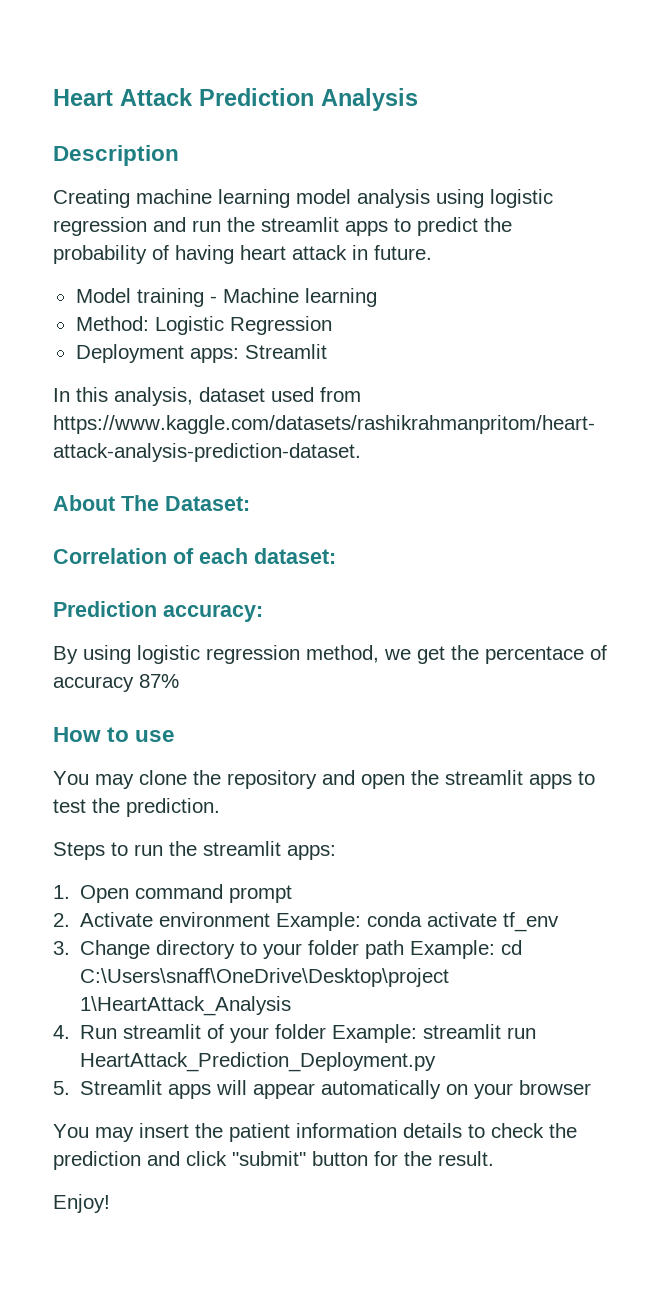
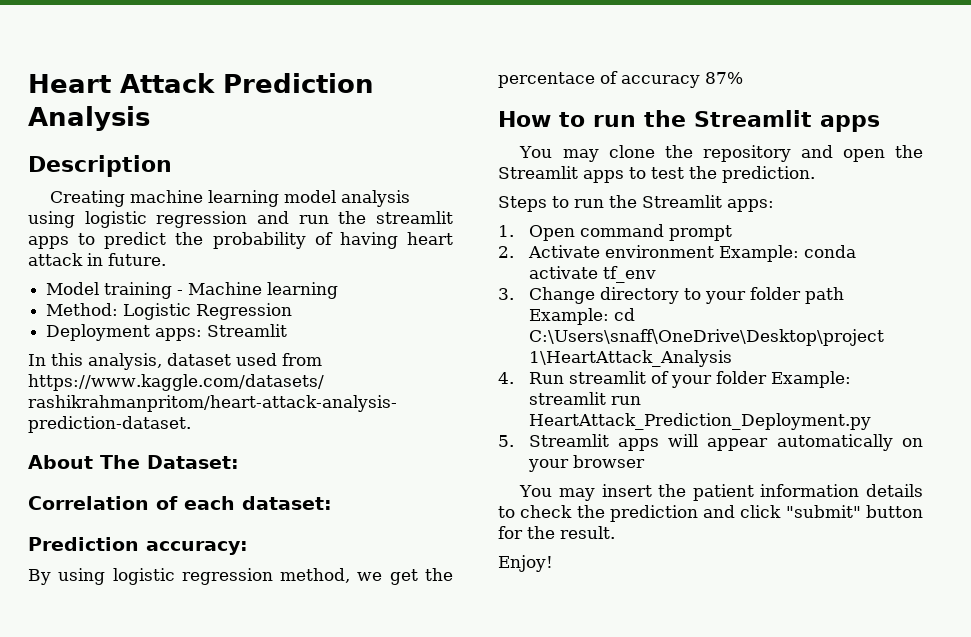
[135,730,176,742] use -> [593,110,880,132] run the Streamlit apps
[445,770,523,785] streamlit -> [498,166,578,179] Streamlit
[203,841,281,856] streamlit -> [642,195,722,208] Streamlit

